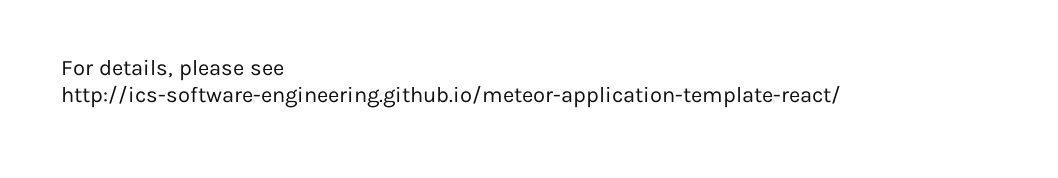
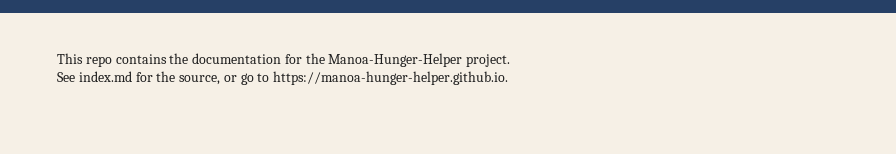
[61,59,284,81] [61,85,841,108] For details, please see http://ics-software-engineering.github.io/meteor-application-template-react/ -> [57,53,511,67] [57,71,509,85] This repo contains the documentation for the Manoa-Hunger-Helper project. // See index.md for the source, or go to https://manoa-hunger-helper.github.io.

